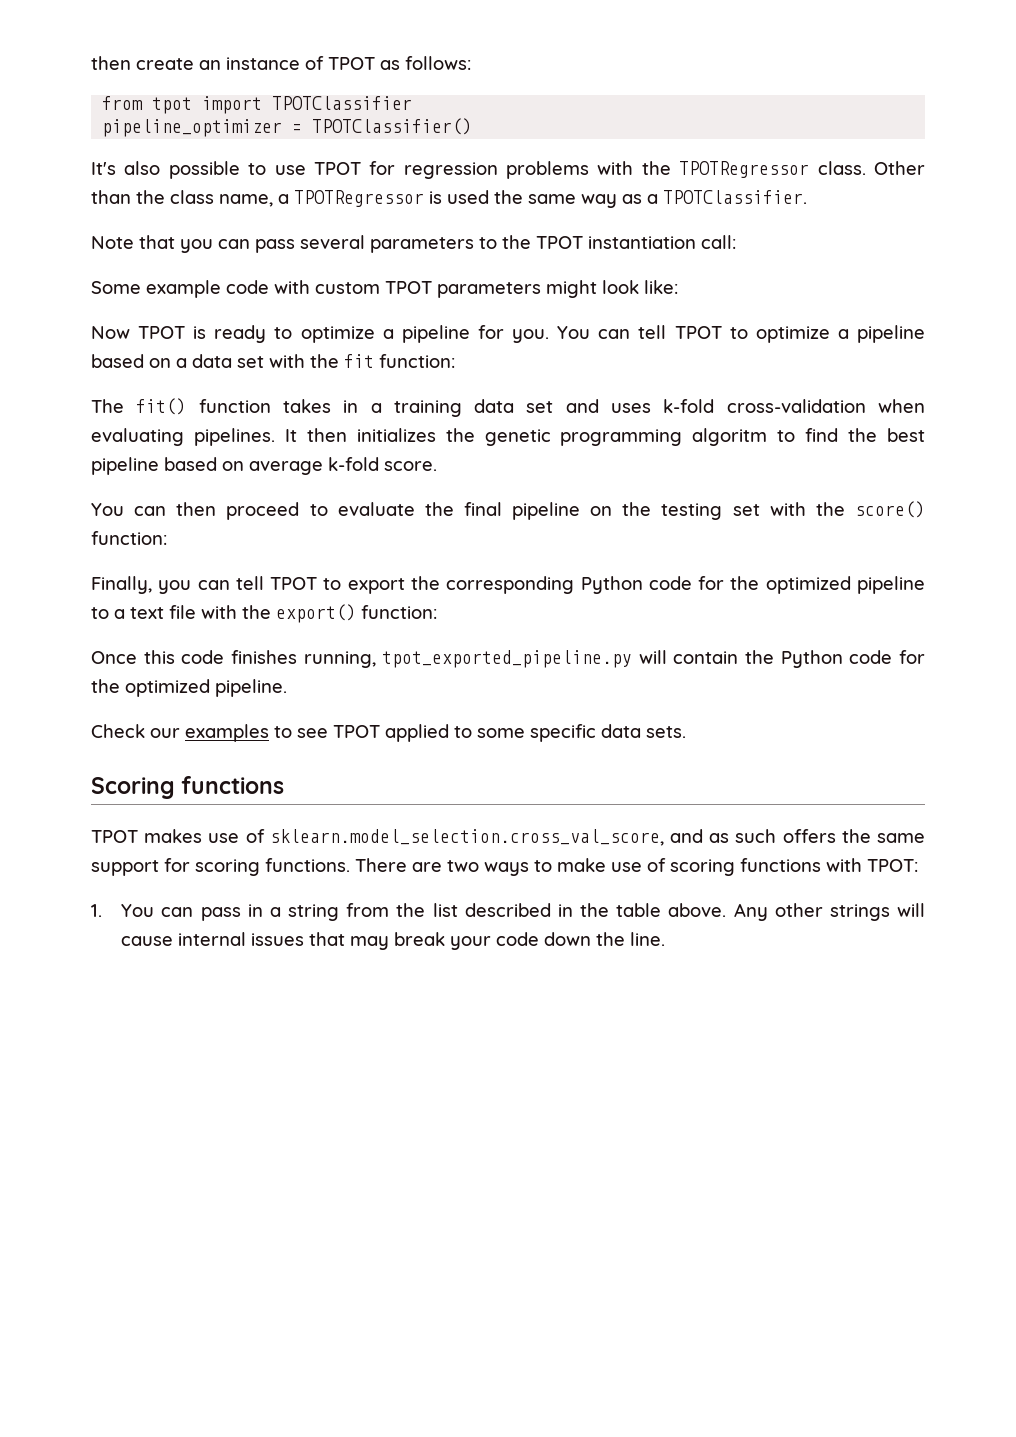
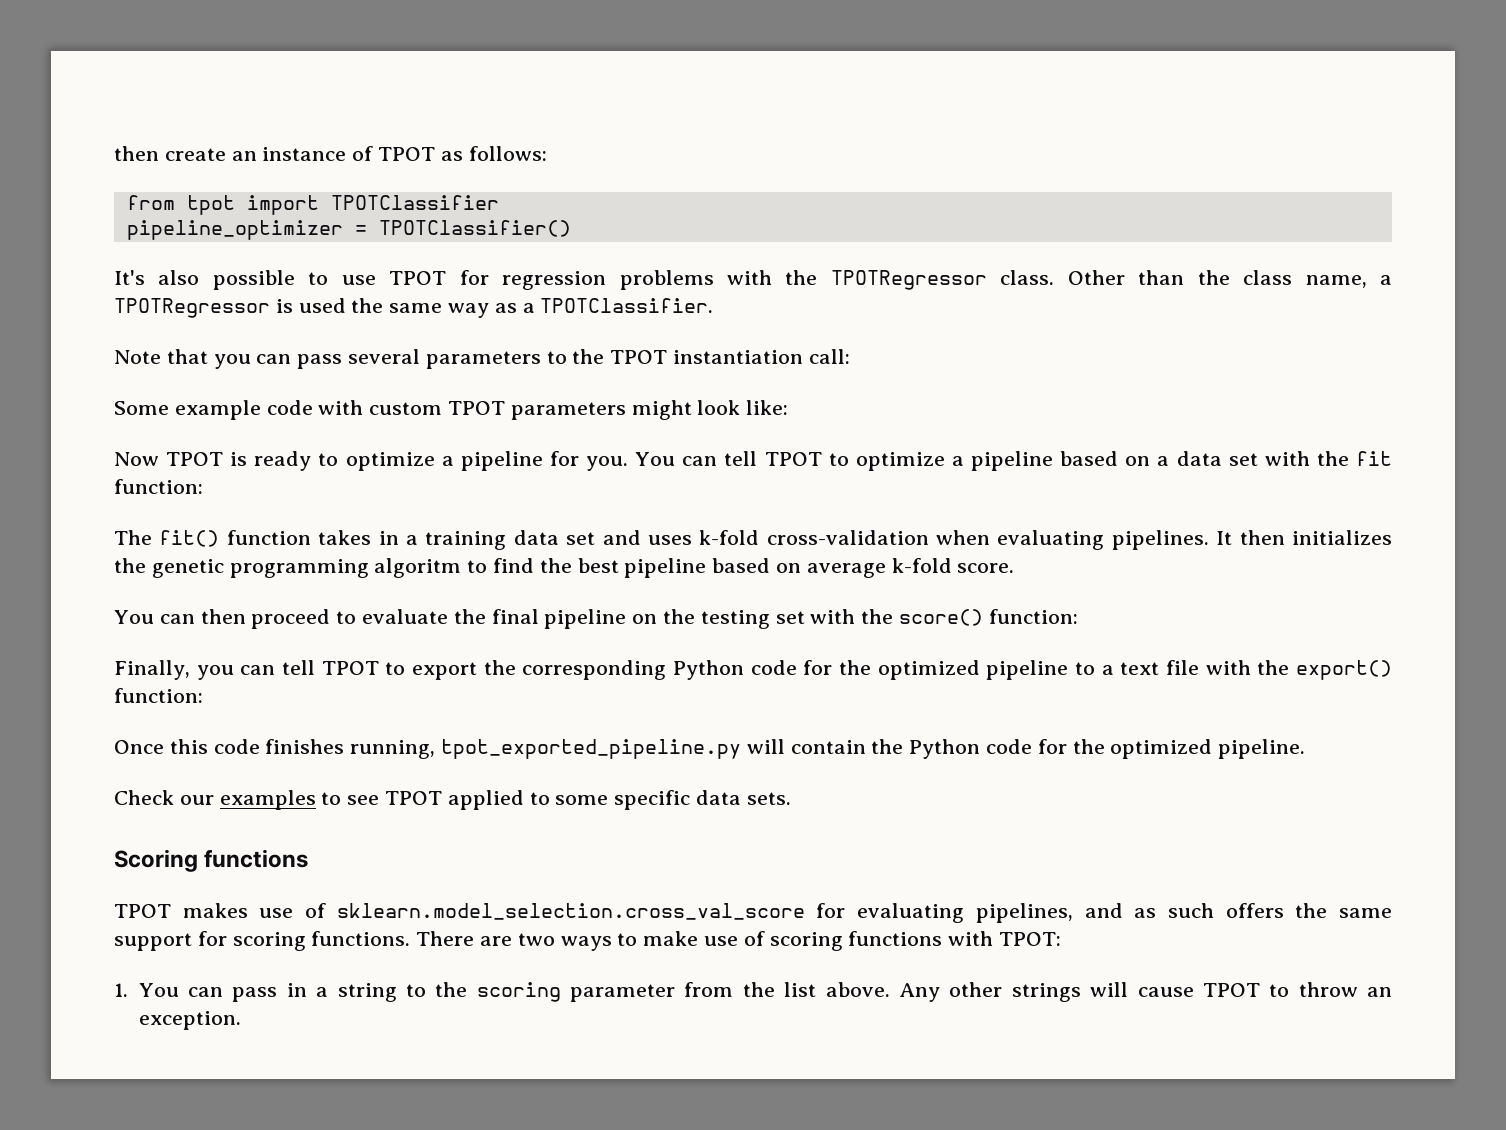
[269,829,664,846] sklearn.model_selection.cross_val_score, -> [336,903,1073,923] sklearn.model_selection.cross_val_score for evaluating pipelines,
[346,903,662,917] from the list described in the table -> [405,982,817,1002] to the scoring parameter from the list
[178,932,666,950] internal issues that may break your code down the line. -> [1202,982,1393,997] [138,1011,241,1030] TPOT to throw an exception.

